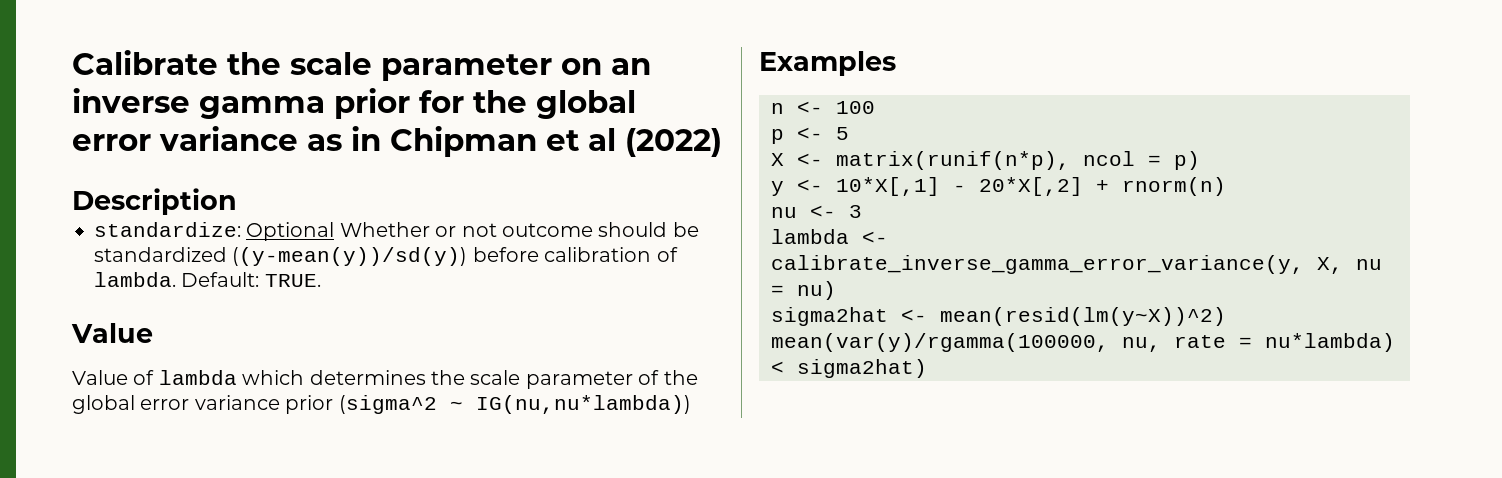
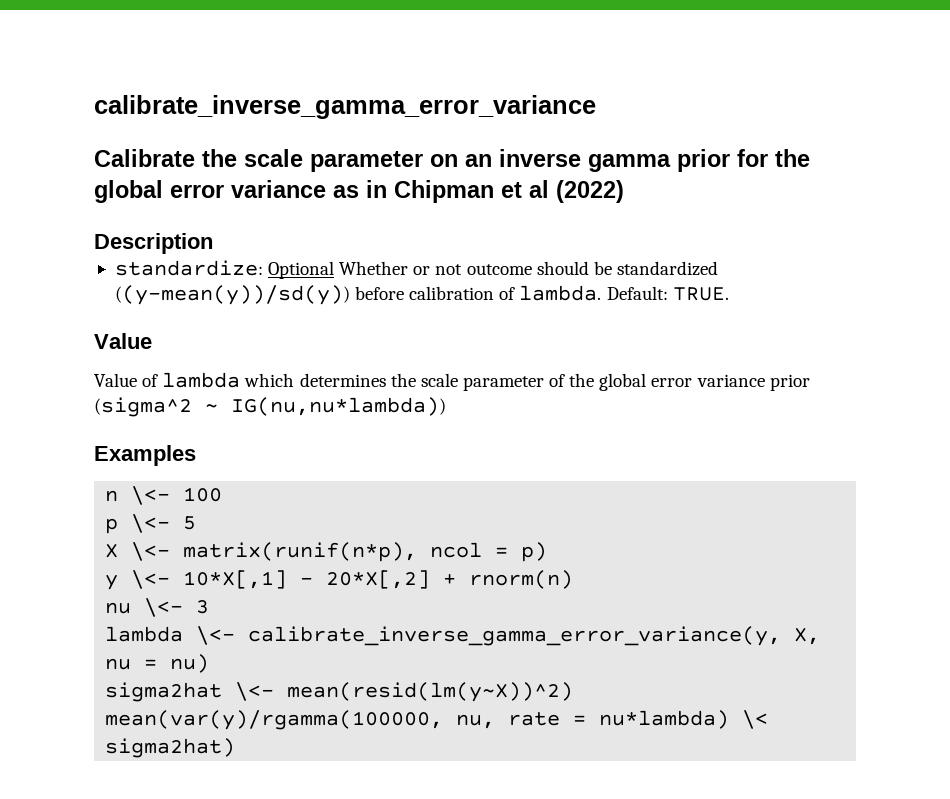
(72, 62) none -> [94,95,596,119] calibrate_inverse_gamma_error_variance //
[797,101,823,114] <- -> [131,486,171,505] \<-
[797,127,823,140] <- -> [131,514,171,533] \<-
[797,153,823,166] <- -> [131,542,171,561] \<-
[797,179,823,192] <- -> [131,570,171,589] \<-
[810,205,836,218] <- -> [144,598,184,617] \<-
[862,231,888,244] <- -> [196,626,236,645] \<-
[901,309,927,322] <- -> [235,682,275,701] \<-
[771,361,784,374] < -> [742,710,769,729] \<

